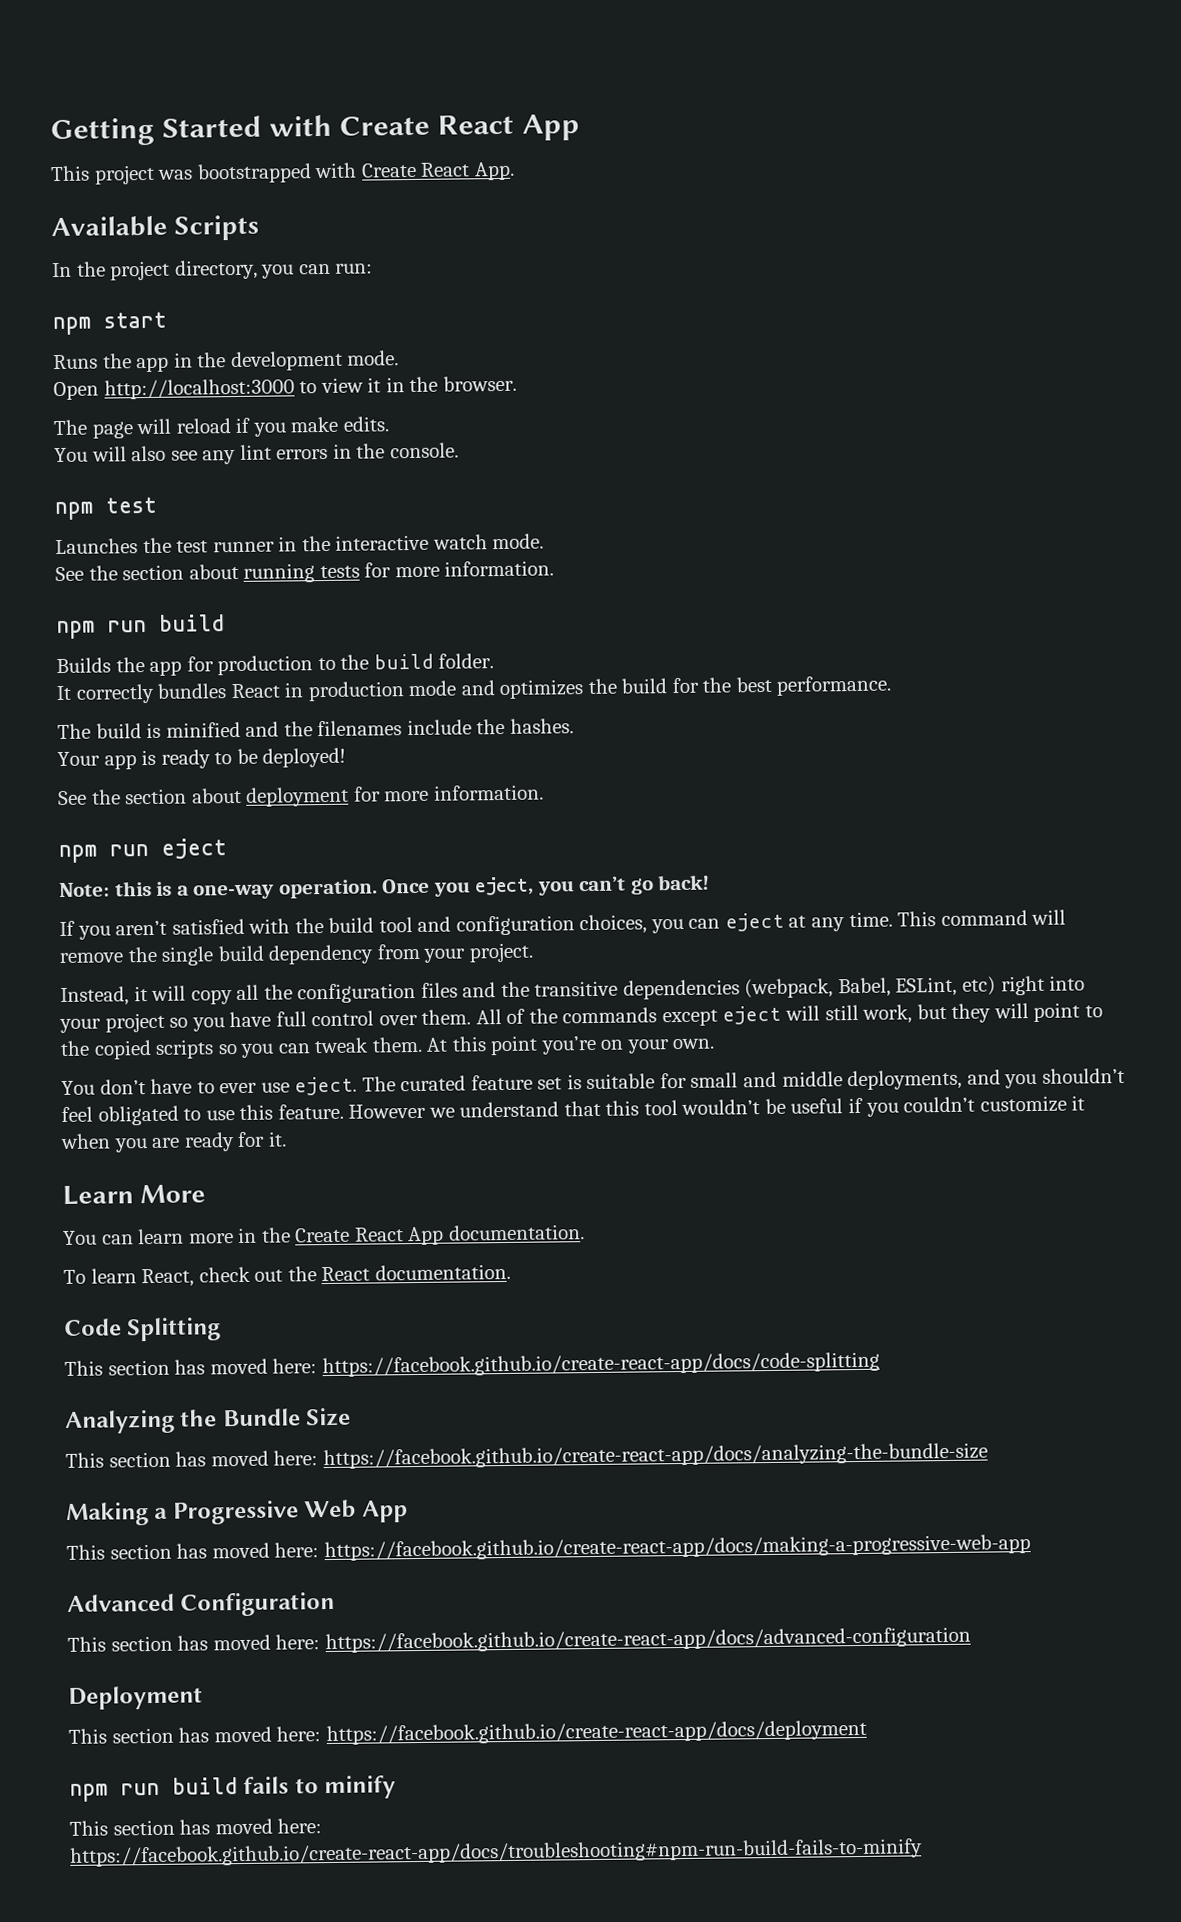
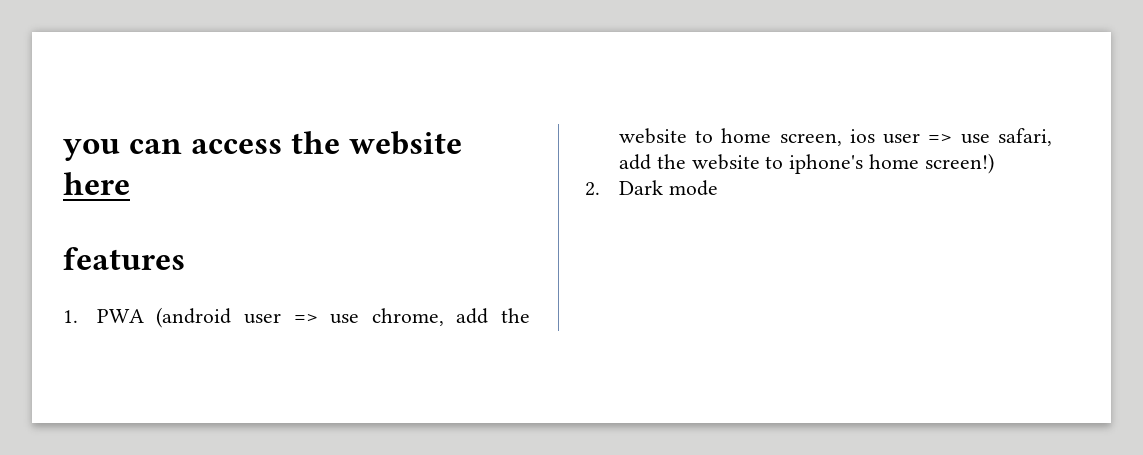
[50,114,580,147] [50,161,515,185] [51,214,260,241] [52,259,374,281] [52,311,167,336] [53,350,400,373] [53,375,517,401] [53,416,389,439] [54,442,459,465] [54,496,157,521] [55,533,545,555] [55,560,555,583] [56,614,225,640] [56,653,495,676] [56,675,892,704] [57,718,574,740] [57,747,347,770] [58,784,544,807] [58,838,227,864] [59,874,711,900] [59,909,1067,940] [59,942,534,966] [60,975,1086,1007] [59,1002,1103,1034] [60,1035,716,1060] [61,1067,1125,1096] [61,1095,1086,1126] [60,1131,287,1153] [62,1184,207,1206] [63,1224,585,1246] [63,1263,511,1288] [64,1317,222,1342] [64,1351,880,1378] [65,1407,352,1434] [65,1442,988,1470] [66,1499,408,1526] [66,1534,1031,1562] [67,1591,336,1617] [67,1626,971,1654] [68,1685,203,1710] [68,1719,867,1746] [69,1775,397,1802] [69,1818,323,1836] [70,1838,923,1867] Getting Started with Create React App // This project was bootstrapped with Create React App. // Available Scripts // In the project directory, you can run: // npm start // Runs the app in the development mode. // Open http://localhost:3000 to view it in the browser. // The page will reload if you make edits. // You will also see any lint errors in the console. // npm test // Launches the test runner in the interactive watch mode. // See the section about running tests for more information. // npm run build // Builds the app for production to the build folder. // It correctly bundles React in production mode and optimizes the build for the best performance. // The build is minified and the filenames include the hashes. // Your app is ready to be deployed! // See the section about deployment for more information. // npm run eject // Note: this is a one-way operation. Once you eject, you can’t go back! // If you aren’t satisfied with the build tool and configuration choices, you can eject at any time. This command will remove the single build dependency from your project. // Instead, it will copy all the configuration files and the transitive dependencies (webpack, Babel, ESLint, etc) right into your project so you have full control over them. All of the commands except eject will still work, but they will point to the copied scripts so you can tweak them. At this point you’re on your own. // You don’t have to ever use eject. The curated feature set is suitable for small and middle deployments, and you shouldn’t feel obligated to use this feature. However we understand that this tool wouldn’t be useful if you couldn’t customize it when you are ready for it. // Learn More // You can learn more in the Create React App documentation. // To learn React, check out the React documentation. // Code Splitting // This section has moved here: https://facebook.github.io/create-react-app/docs/code-splitting // Analyzing the Bundle Size // This section has moved here: https://facebook.github.io/create-react-app/docs/analyzing-the-bundle-size // Making a Progressive Web App // This section has moved here: https://facebook.github.io/create-react-app/docs/making-a-progressive-web-app // Advanced Configuration // This section has moved here: https://facebook.github.io/create-react-app/docs/advanced-configuration // Deployment // This section has moved here: https://facebook.github.io/create-react-app/docs/deployment // npm run build fails to minify // This section has moved here: https://facebook.github.io/create-react-app/docs/troubleshooting#npm-run-build-fails-to-minify -> [63,131,463,161] [63,172,130,195] [63,247,185,270] [63,307,530,328] [618,128,1052,146] [618,153,994,174] [585,180,718,196] you can access the website here // features // 1. PWA (android user => use chrome, add the website to home screen, ios user => use safari, add the website to iphone's home screen!) // 2. Dark mode

